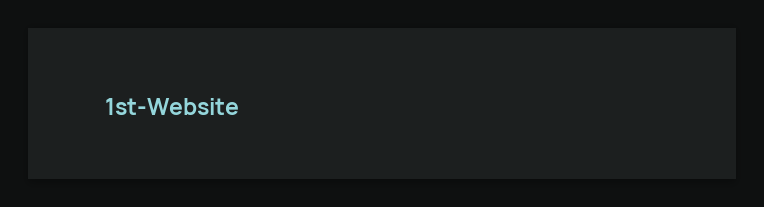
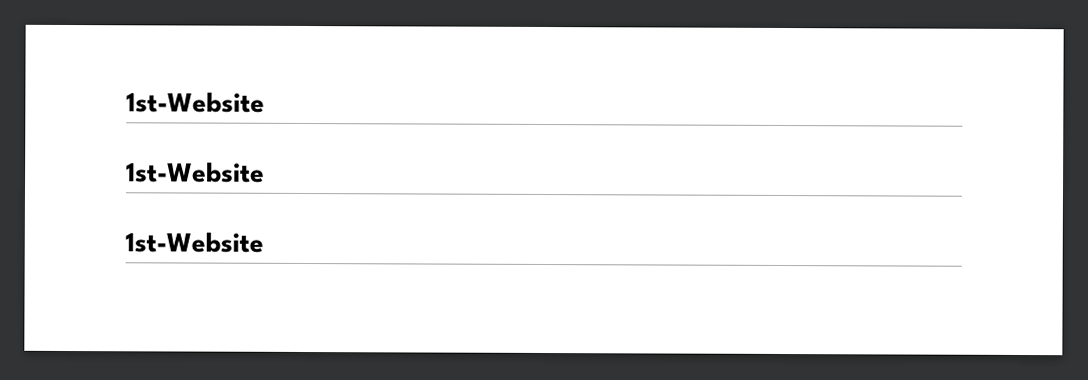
[105,98,239,115] 1st-Website -> [126,92,265,113] [126,162,265,183] [125,232,264,253] 1st-Website // 1st-Website // 1st-Website

